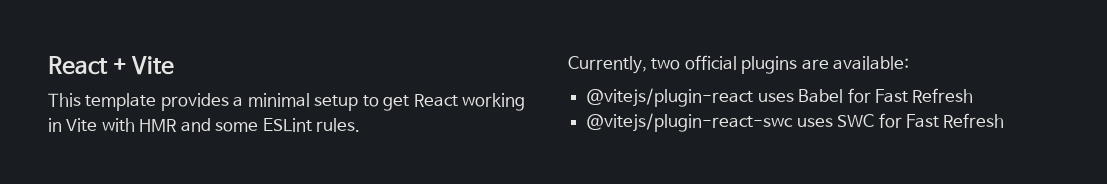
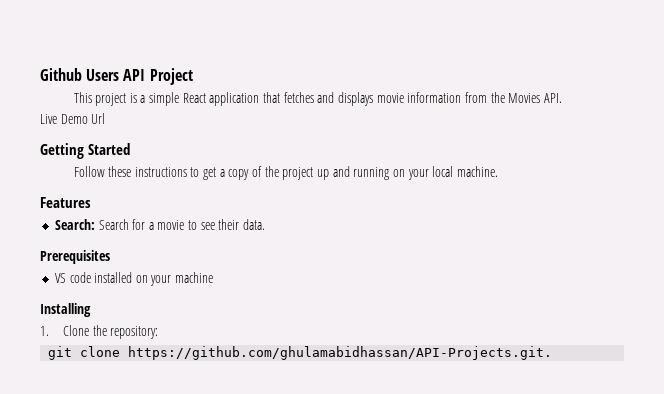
[48,56,175,75] [48,93,526,111] [48,118,361,132] [568,55,910,74] [586,88,974,107] [586,113,1005,132] React + Vite // This template provides a minimal setup to get React working in Vite with HMR and some ESLint rules. // Currently, two official plugins are available: // @vitejs/plugin-react uses Babel for Fast Refresh // @vitejs/plugin-react-swc uses SWC for Fast Refresh -> [40,68,193,85] [73,92,562,106] [40,113,106,124] [40,143,131,159] [73,166,498,180] [40,197,91,208] [54,219,266,230] [40,250,110,264] [54,272,214,286] [40,303,91,317] [40,325,159,339] [48,346,553,360] Github Users API Project // This project is a simple React application that fetches and displays movie information from the Movies API. // Live Demo Url // Getting Started // Follow these instructions to get a copy of the project up and running on your local machine. // Features // Search: Search for a movie to see their data. // Prerequisites // VS code installed on your machine // Installing // 1. Clone the repository: // git clone https://github.com/ghulamabidhassan/API-Projects.git.

